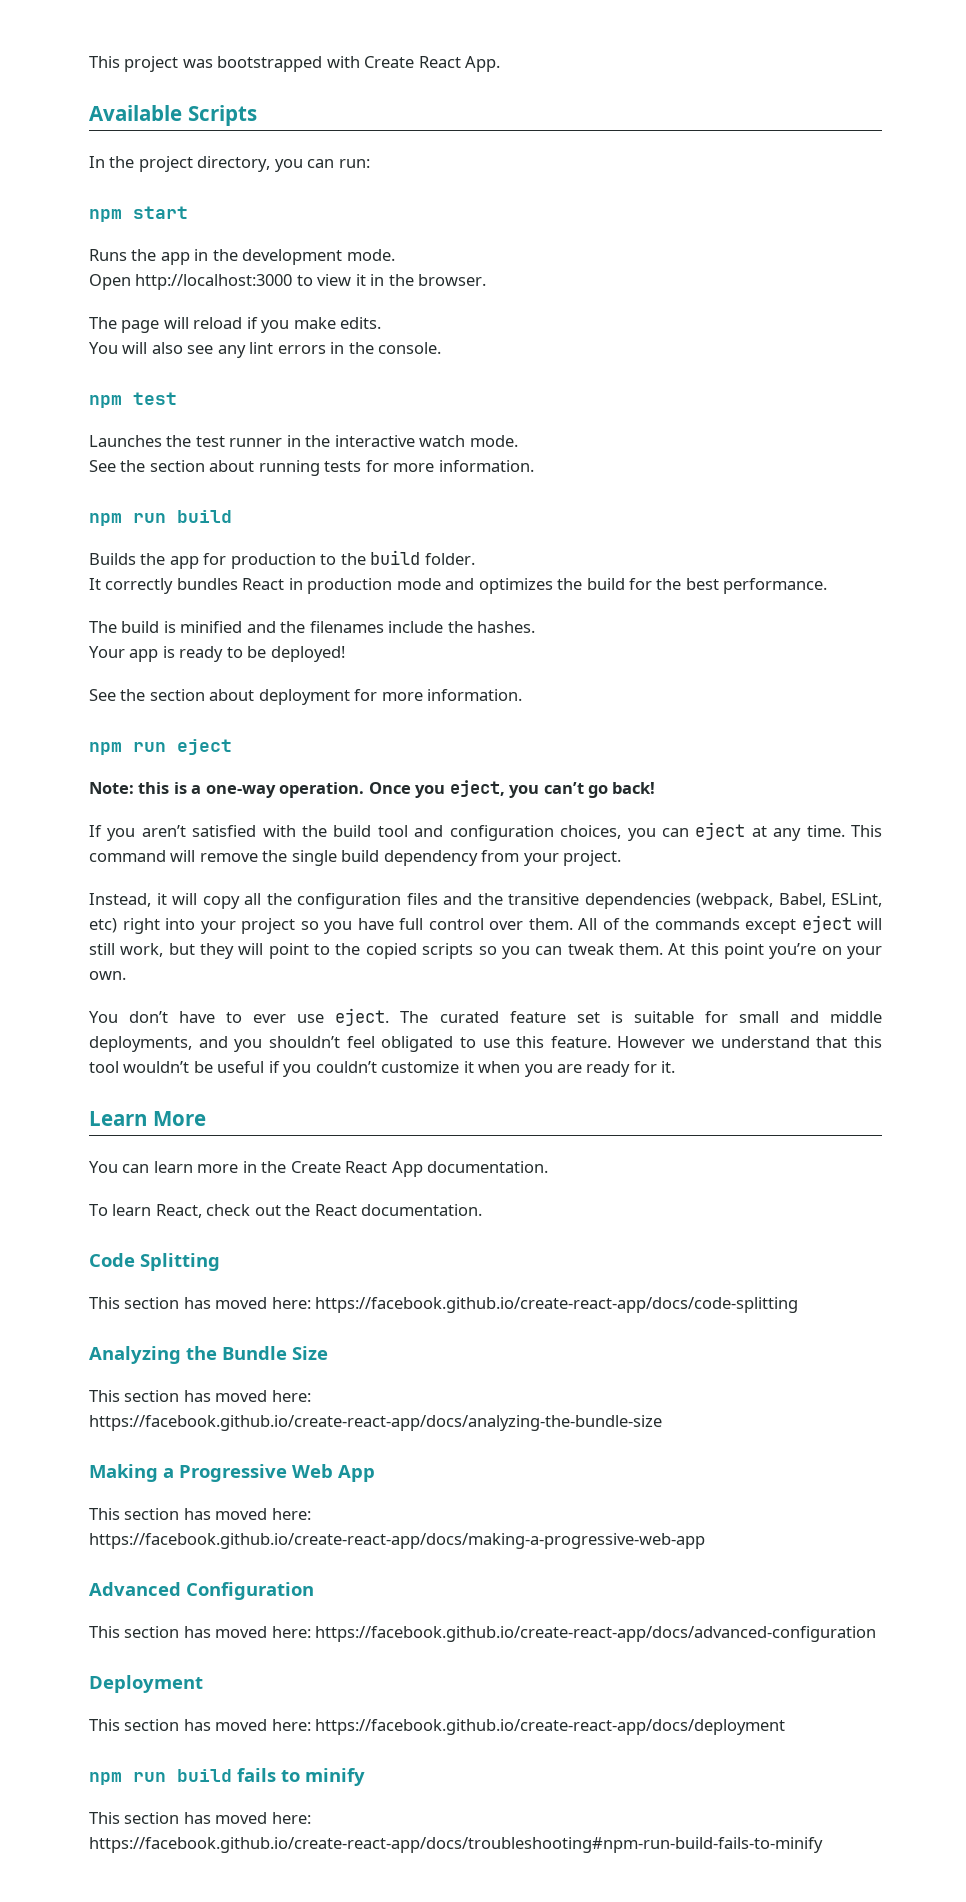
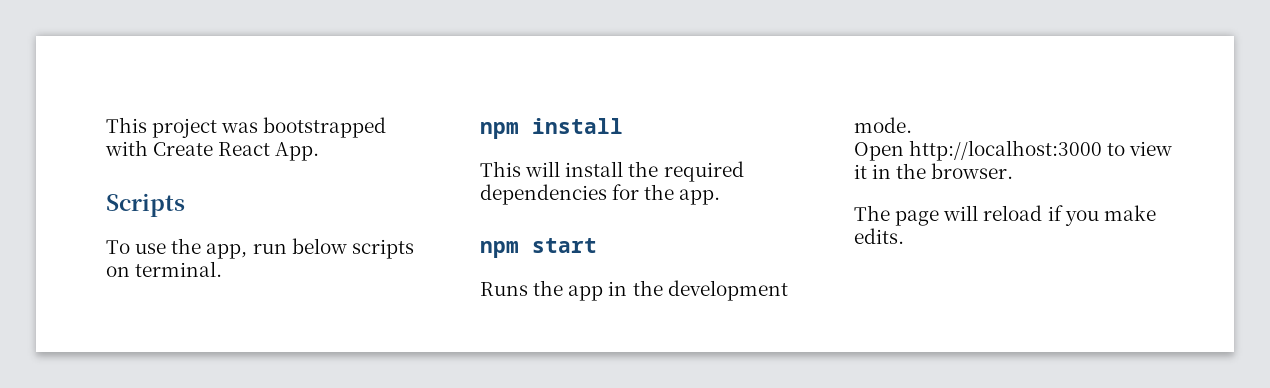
[89,105,182,121] Available -> (320, 151) none
[89,156,370,172] In the project directory, you can run: -> [106,238,414,259] [106,261,223,277] [480,118,623,139] [480,161,744,182] [480,184,721,205] To use the app, run below scripts on terminal. // npm install // This will install the required dependencies for the app.
[89,342,442,358] [89,392,177,408] [89,435,518,447] [89,460,534,476] [89,510,232,526] [89,550,475,569] [89,578,828,594] [89,621,536,633] [89,646,345,662] [89,689,523,705] [89,739,232,755] [89,780,656,798] [89,822,882,841] [89,850,622,866] [89,893,882,909] [89,915,882,934] [89,943,883,959] [89,971,126,980] [89,1008,882,1026] [89,1036,882,1052] [89,1061,676,1077] [89,1111,206,1126] [89,1161,549,1177] [89,1204,483,1218] [89,1253,220,1271] [89,1297,799,1313] [89,1346,328,1364] [89,1390,311,1402] [89,1415,662,1431] [89,1464,375,1482] [89,1508,311,1520] [89,1533,705,1549] [89,1582,314,1600] [89,1626,877,1642] [89,1675,203,1693] [89,1719,786,1735] [89,1768,365,1786] [89,1812,311,1824] [89,1837,823,1853] // You will also see any lint errors in the console. // npm test // Launches the test runner in the interactive watch mode. // See the section about running tests for more information. // npm run build // Builds the app for production to the build folder. // It correctly bundles React in production mode and optimizes the build for the best performance. // The build is minified and the filenames include the hashes. // Your app is ready to be deployed! // See the section about deployment for more information. // npm run eject // Note: this is a one-way operation. Once you eject, you can’t go back! // If you aren’t satisfied with the build tool and configuration choices, you can eject at any time. This command will remove the single build dependency from your project. // Instead, it will copy all the configuration files and the transitive dependencies (webpack, Babel, ESLint, etc) right into your project so you have full control over them. All of the commands except eject will still work, but they will point to the copied scripts so you can tweak them. At this point you’re on your own. // You don’t have to ever use eject. The curated feature set is suitable for small and middle deployments, and you shouldn’t feel obligated to use this feature. However we understand that this tool wouldn’t be useful if you couldn’t customize it when you are ready for it. // Learn More // You can learn more in the Create React App documentation. // To learn React, check out the React documentation. // Code Splitting // This section has moved here: https://facebook.github.io/create-react-app/docs/code-splitting // Analyzing the Bundle Size // This section has moved here: https://facebook.github.io/create-react-app/docs/analyzing-the-bundle-size // Making a Progressive Web App // This section has moved here: https://facebook.github.io/create-react-app/docs/making-a-progressive-web-app // Advanced Configuration // This section has moved here: https://facebook.github.io/create-react-app/docs/advanced-configuration // Deployment // This section has moved here: https://facebook.github.io/create-react-app/docs/deployment // npm run build fails to minify // This section has moved here: https://facebook.github.io/create-react-app/docs/troubleshooting#npm-run-build-fails-to-minify -> (904, 236) none

